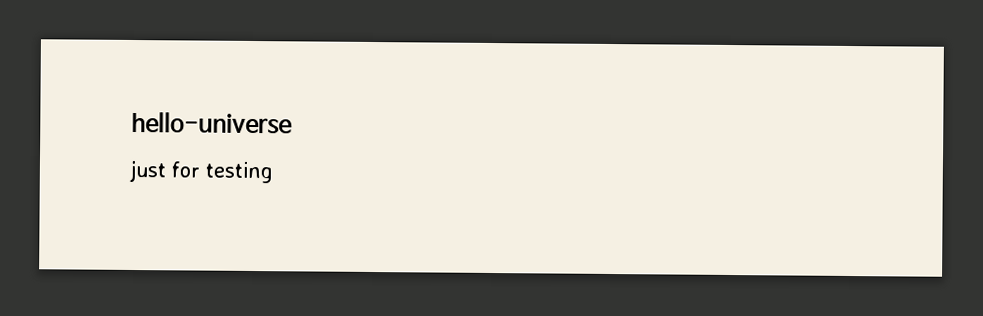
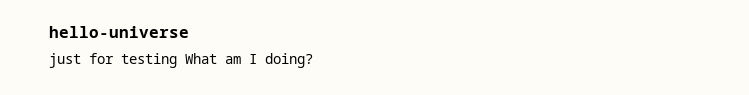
(273, 172) none -> [185,53,313,68] What am I doing?

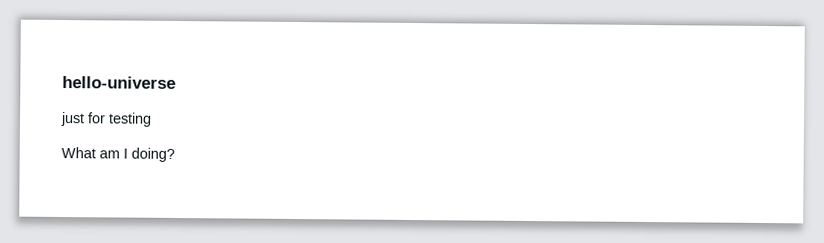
(177, 60) none -> (152, 119) //

